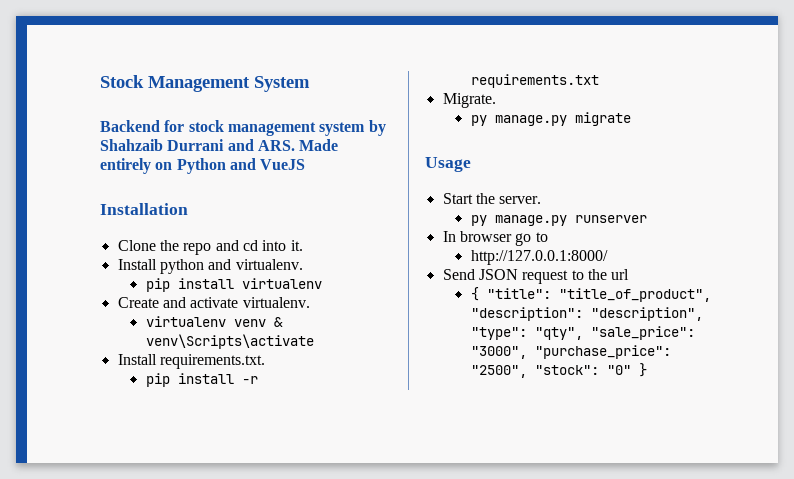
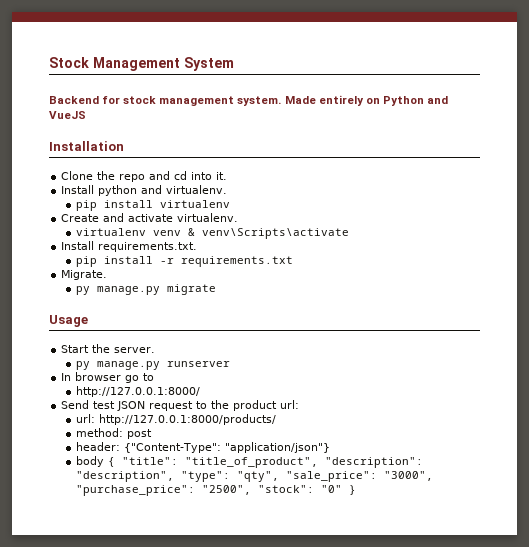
[319,120,386,136] [100,139,295,151] system by Shahzaib Durrani and ARS. -> [237,96,282,106] system.
(475, 274) none -> [93,401,116,409] test
[611,269,630,280] url // -> [233,400,300,411] [76,414,277,425] [76,428,153,439] [76,442,331,453] [76,456,105,467] product url: // url: http://127.0.0.1:8000/products/ // method: post // header: {"Content-Type": "application/json"} // body

